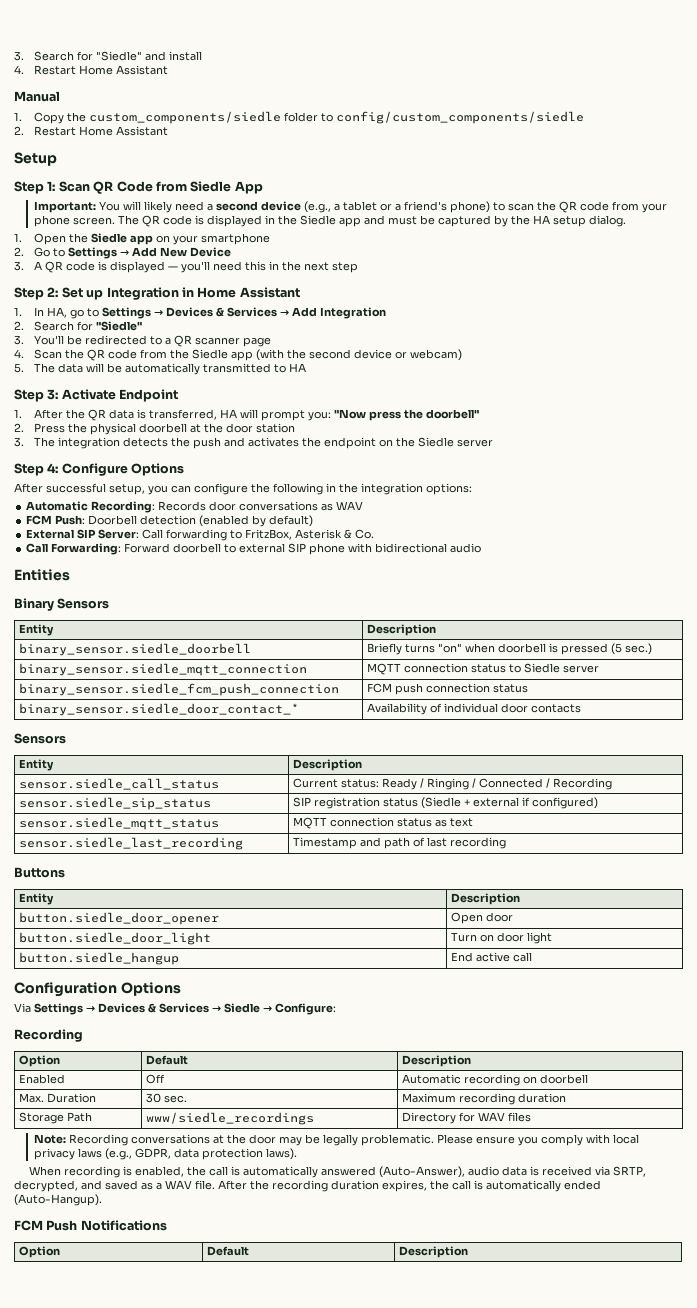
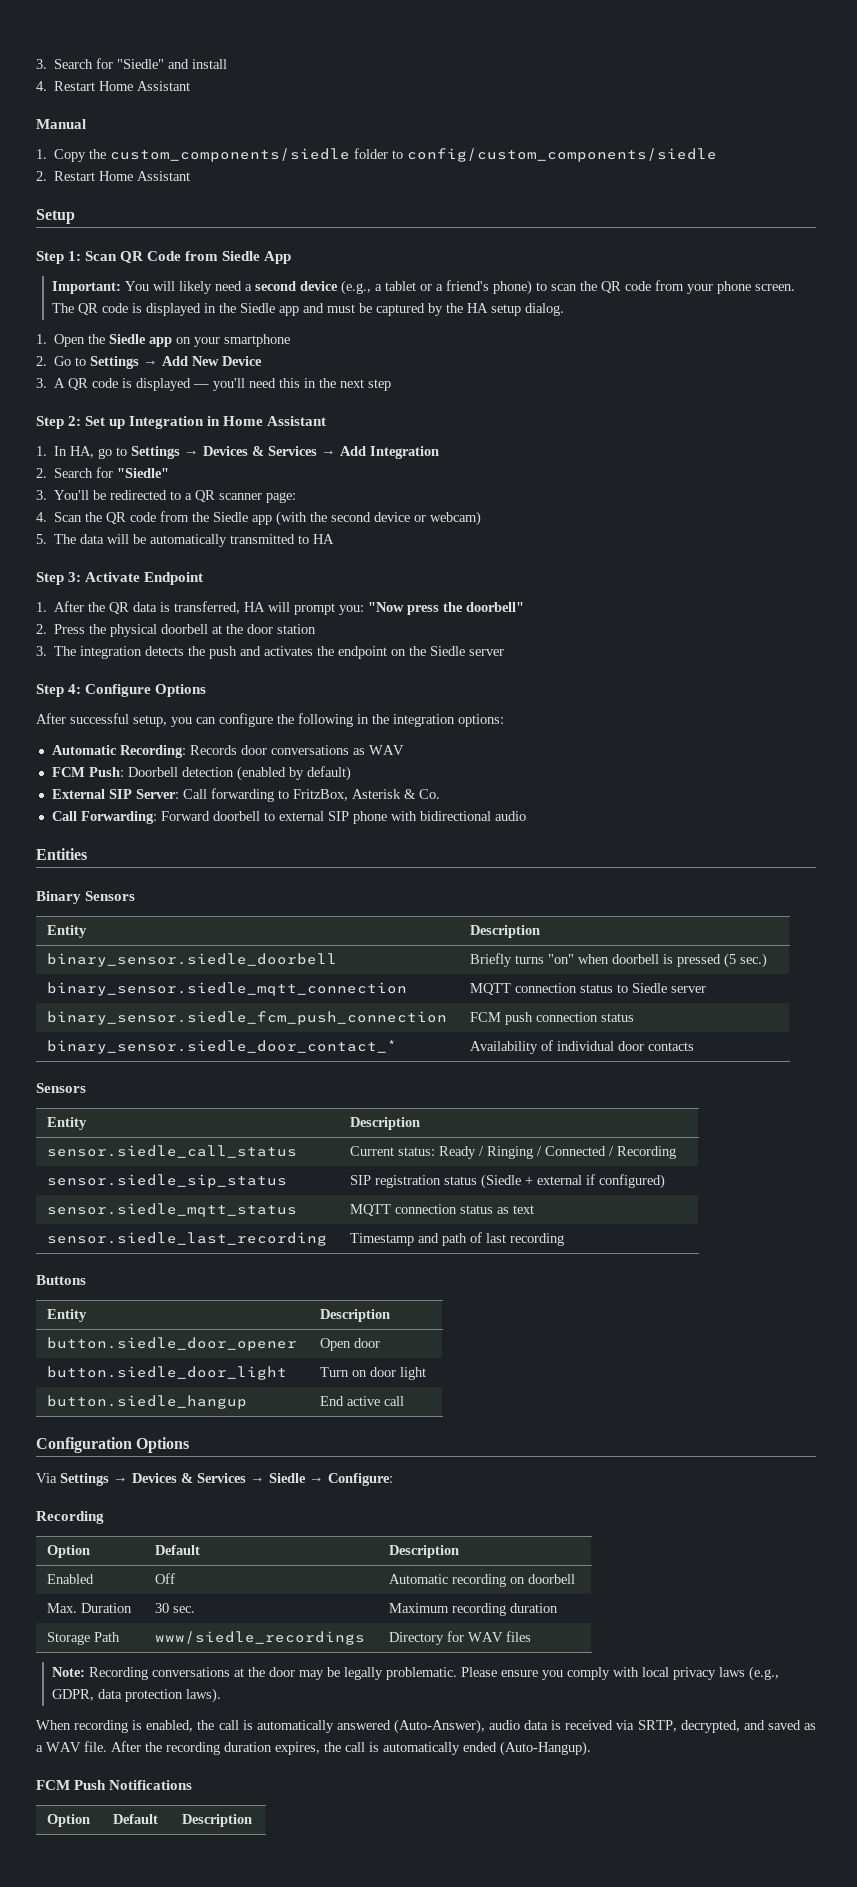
[243,337,272,347] page -> [266,492,297,503] page:

